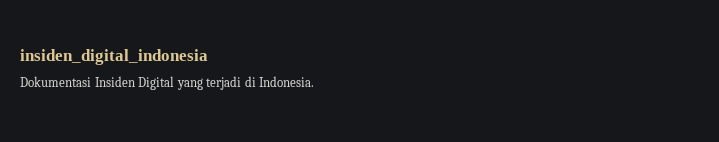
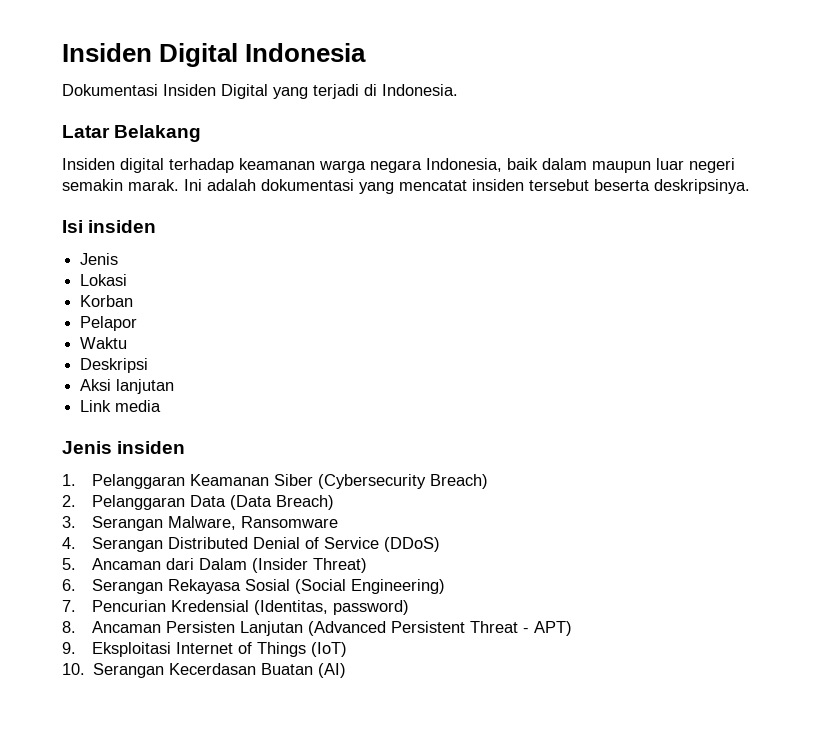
[20,49,208,65] insiden_digital_indonesia -> [62,43,367,67] Insiden Digital Indonesia
(315, 81) none -> [62,125,202,142] [62,158,735,173] [62,179,750,194] [62,220,157,233] [80,253,119,265] [80,274,128,286] [80,295,134,307] [80,316,138,331] [80,337,128,349] [80,358,149,373] [80,379,175,394] [80,400,162,412] [62,441,186,454] [62,474,488,489] [62,495,334,510] [62,516,338,531] [62,537,440,552] [62,558,367,573] [62,579,445,594] [62,600,409,615] [62,621,572,636] [62,642,347,657] [62,663,347,678] // Latar Belakang // Insiden digital terhadap keamanan warga negara Indonesia, baik dalam maupun luar negeri semakin marak. Ini adalah dokumentasi yang mencatat insiden tersebut beserta deskripsinya. // Isi insiden // Jenis // Lokasi // Korban // Pelapor // Waktu // Deskripsi // Aksi lanjutan // Link media // Jenis insiden // 1. Pelanggaran Keamanan Siber (Cybersecurity Breach) // 2. Pelanggaran Data (Data Breach) // 3. Serangan Malware, Ransomware // 4. Serangan Distributed Denial of Service (DDoS) // 5. Ancaman dari Dalam (Insider Threat) // 6. Serangan Rekayasa Sosial (Social Engineering) // 7. Pencurian Kredensial (Identitas, password) // 8. Ancaman Persisten Lanjutan (Advanced Persistent Threat - APT) // 9. Eksploitasi Internet of Things (IoT) // 10. Serangan Kecerdasan Buatan (AI)

